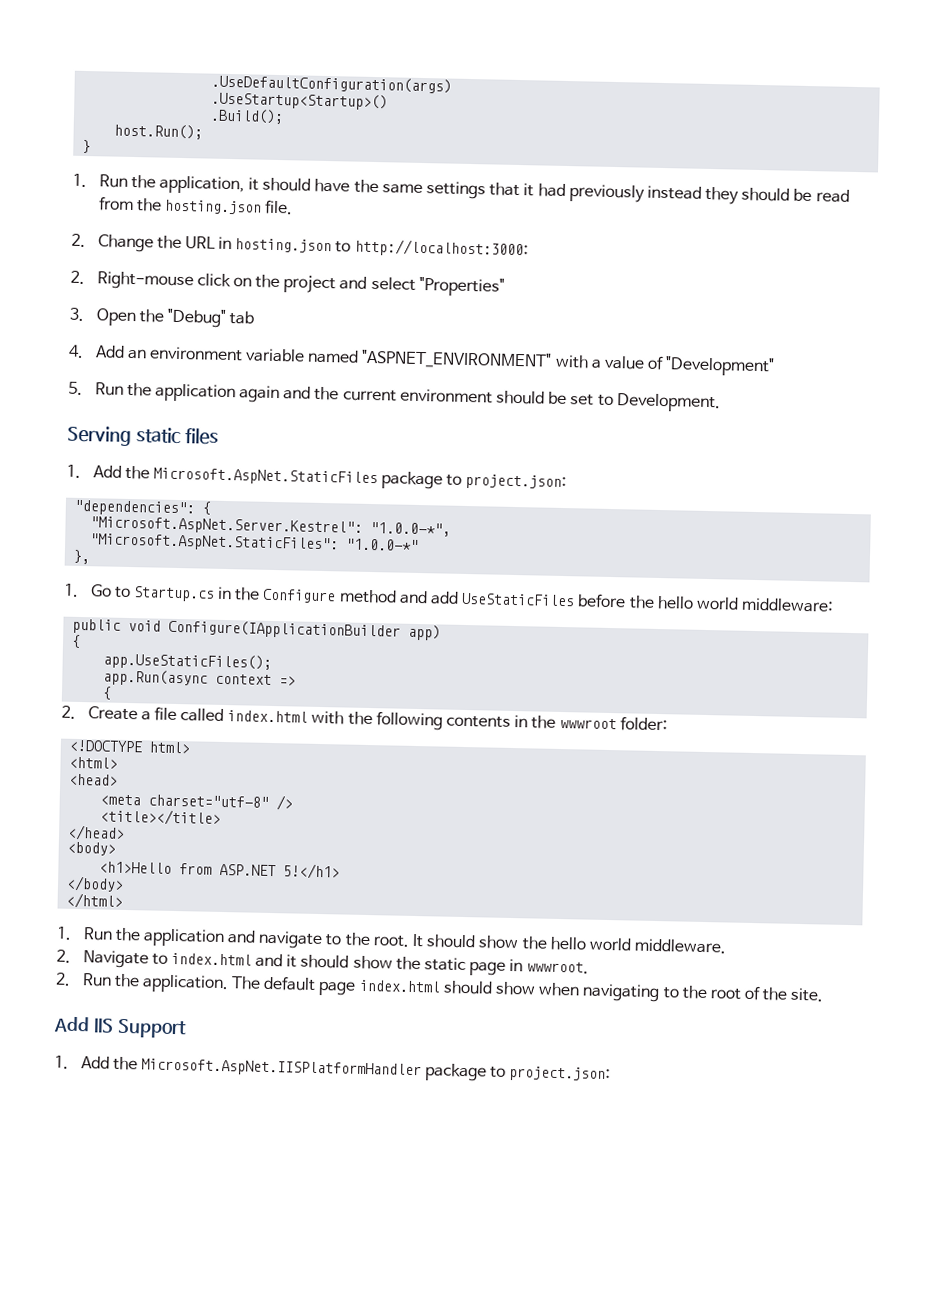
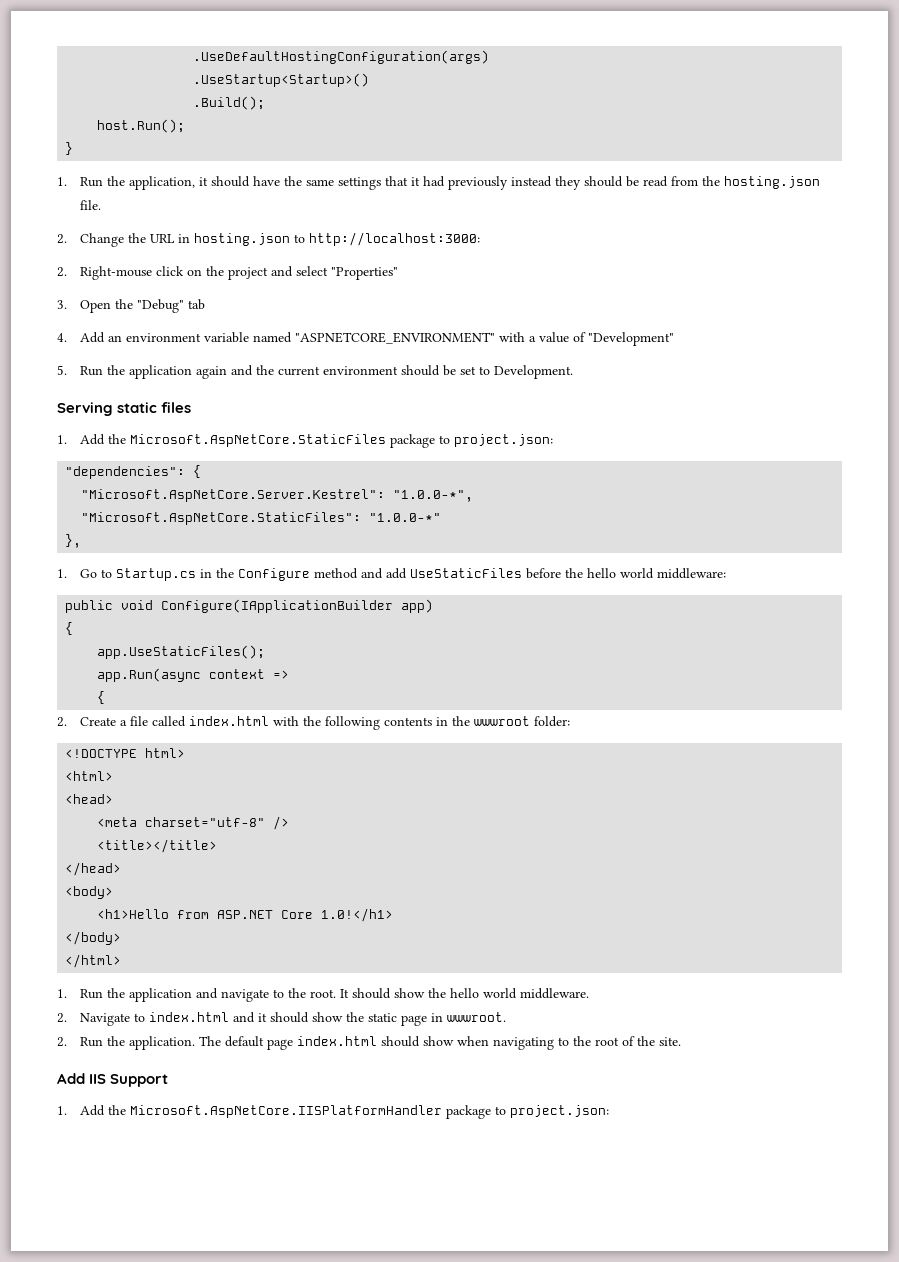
[211,74,453,94] .UseDefaultConfiguration(args) -> [193,50,490,64] .UseDefaultHostingConfiguration(args)
[361,349,553,370] "ASPNET_ENVIRONMENT" -> [295,332,496,344] "ASPNETCORE_ENVIRONMENT"
[152,467,378,487] Microsoft.AspNet.StaticFiles -> [130,434,387,447] Microsoft.AspNetCore.StaticFiles
[90,516,364,536] "Microsoft.AspNet.Server.Kestrel": -> [81,489,386,502] "Microsoft.AspNetCore.Server.Kestrel":
[90,533,340,553] "Microsoft.AspNet.StaticFiles": -> [81,512,362,525] "Microsoft.AspNetCore.StaticFiles":
[283,863,341,880] 5!</h1> -> [281,908,394,922] Core 1.0!</h1>
[140,1058,422,1079] Microsoft.AspNet.IISPlatformHandler -> [130,1105,443,1118] Microsoft.AspNetCore.IISPlatformHandler

